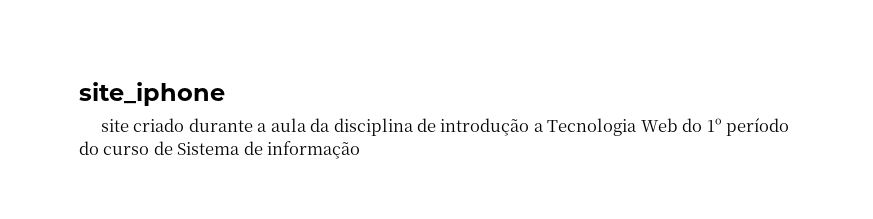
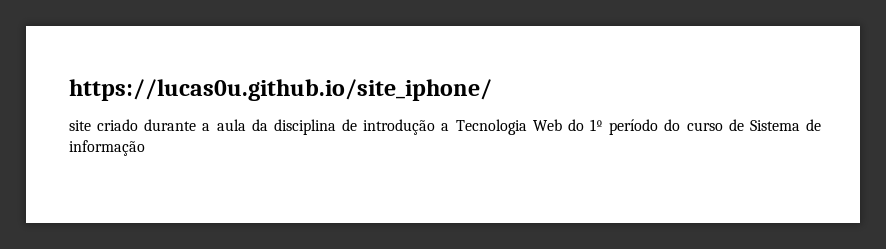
[79,82,225,106] site_iphone -> [69,79,492,101] https://lucas0u.github.io/site_iphone/

